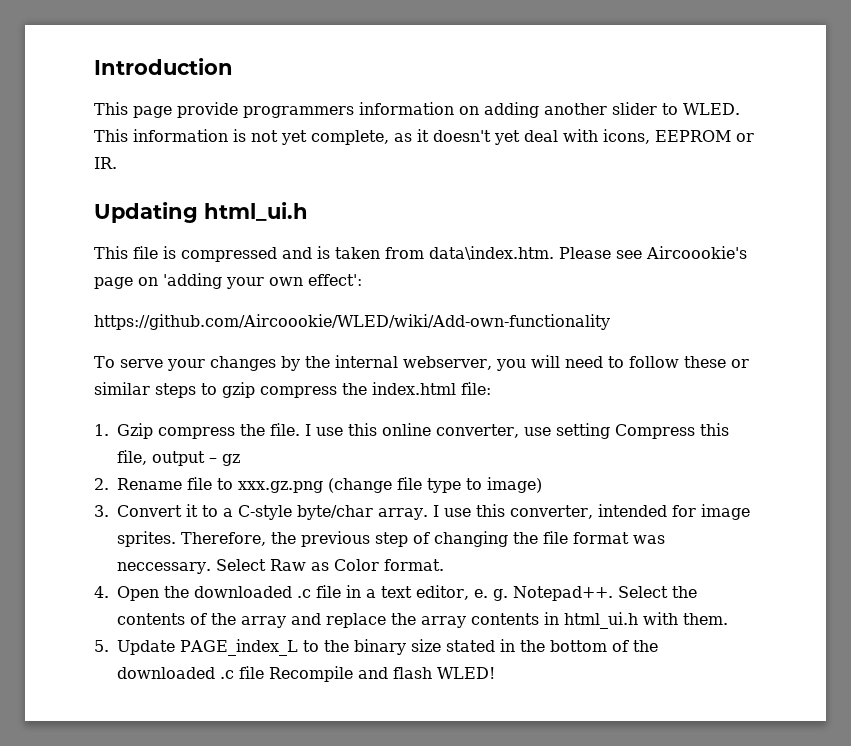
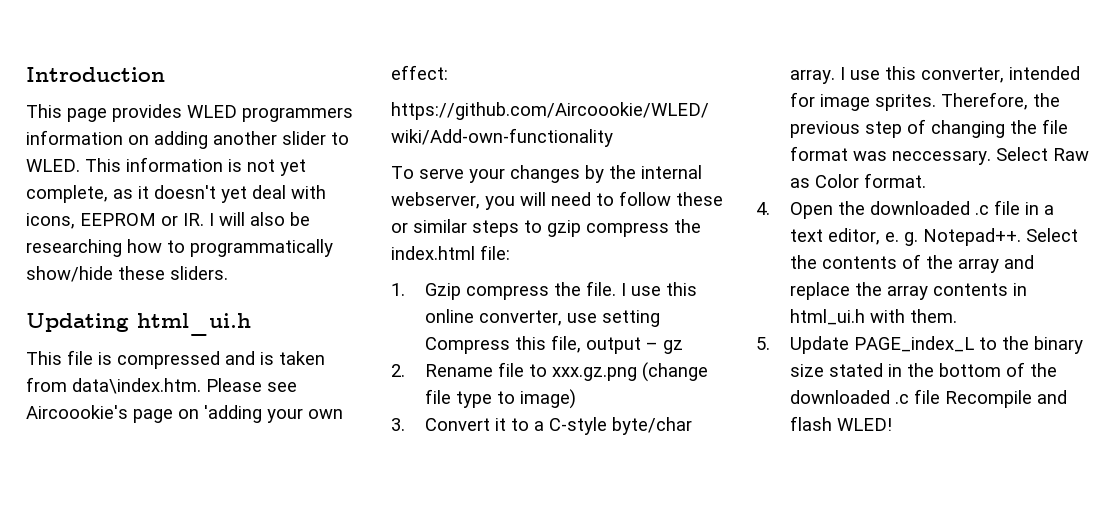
[177,102,238,118] provide -> [112,104,237,122] provides WLED
(117, 163) none -> [209,212,310,226] [26,239,333,257] [26,266,228,282] I will also be researching how to programmatically show/hide these sliders.
[308,274,362,286] effect': -> [391,65,448,80] effect:

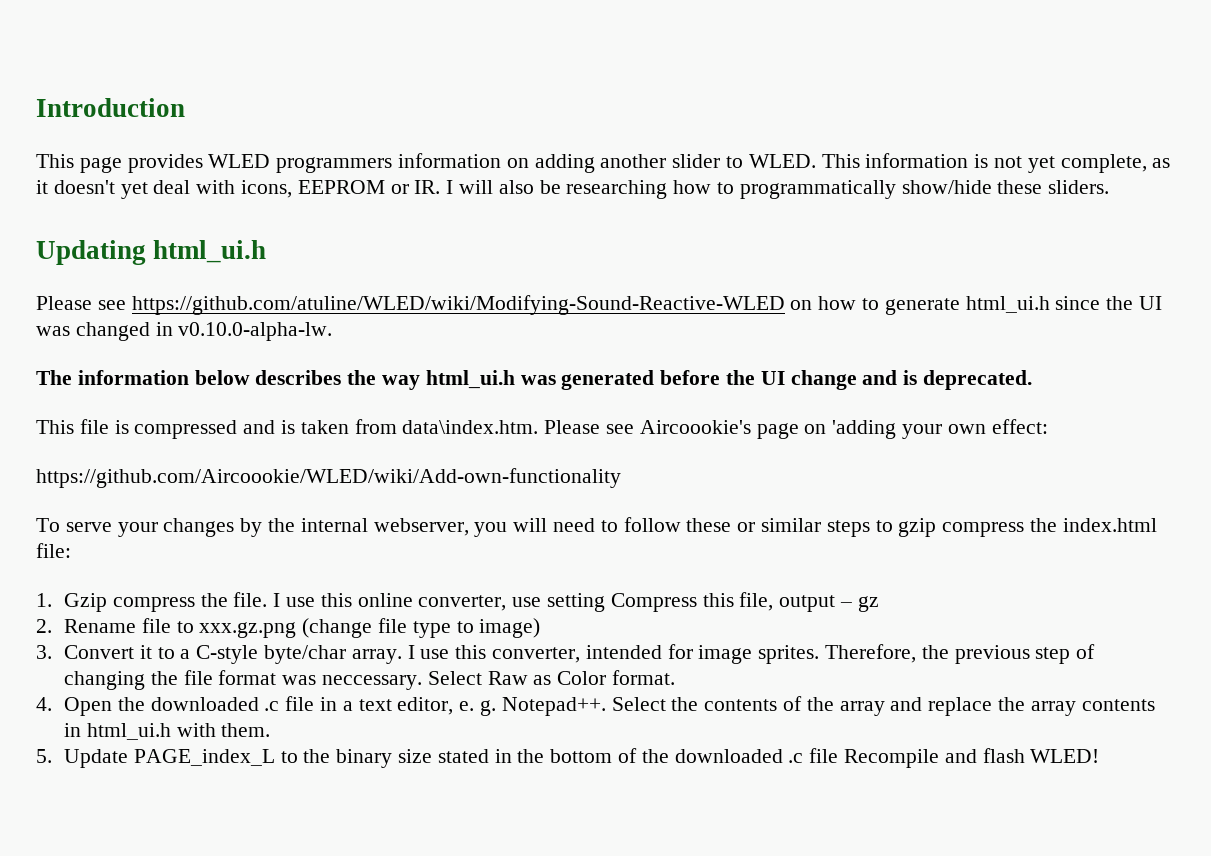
(251, 324) none -> [36,295,1163,315] [36,322,333,341] [36,370,1033,390] // Please see https://github.com/atuline/WLED/wiki/Modifying-Sound-Reactive-WLED on how to generate html_ui.h since the UI was changed in v0.10.0-alpha-lw. // The information below describes the way html_ui.h was generated before the UI change and is deprecated.

